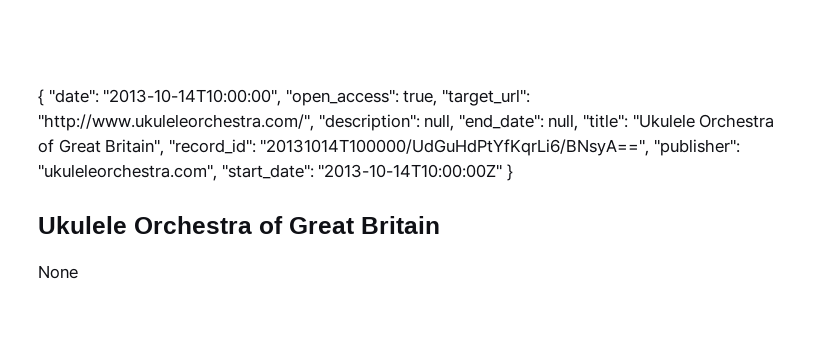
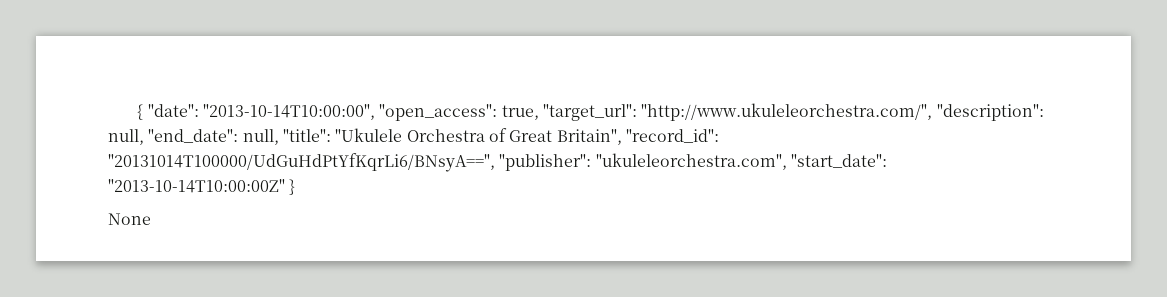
[38,216,440,234] // Ukulele Orchestra of Great Britain -> (296, 187) none

